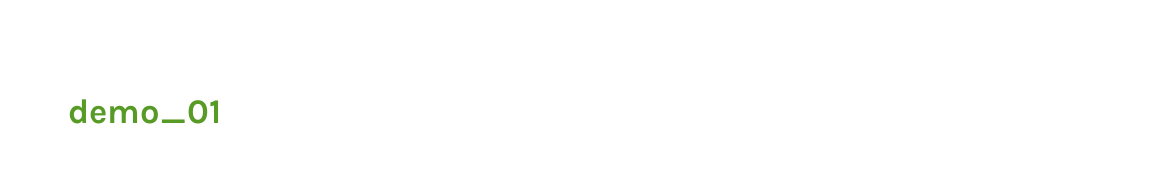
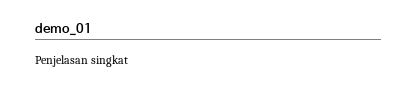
(221, 111) none -> [35,55,129,67] // Penjelasan singkat

